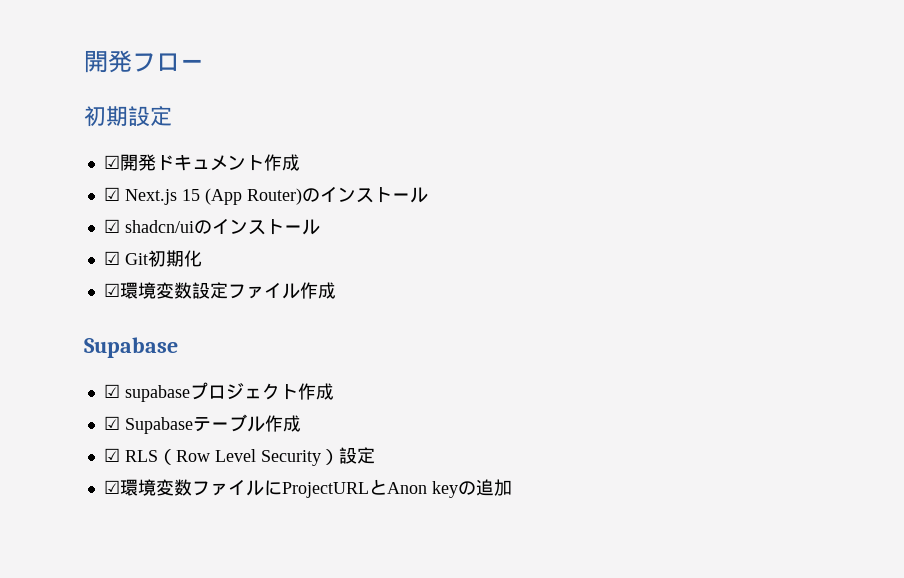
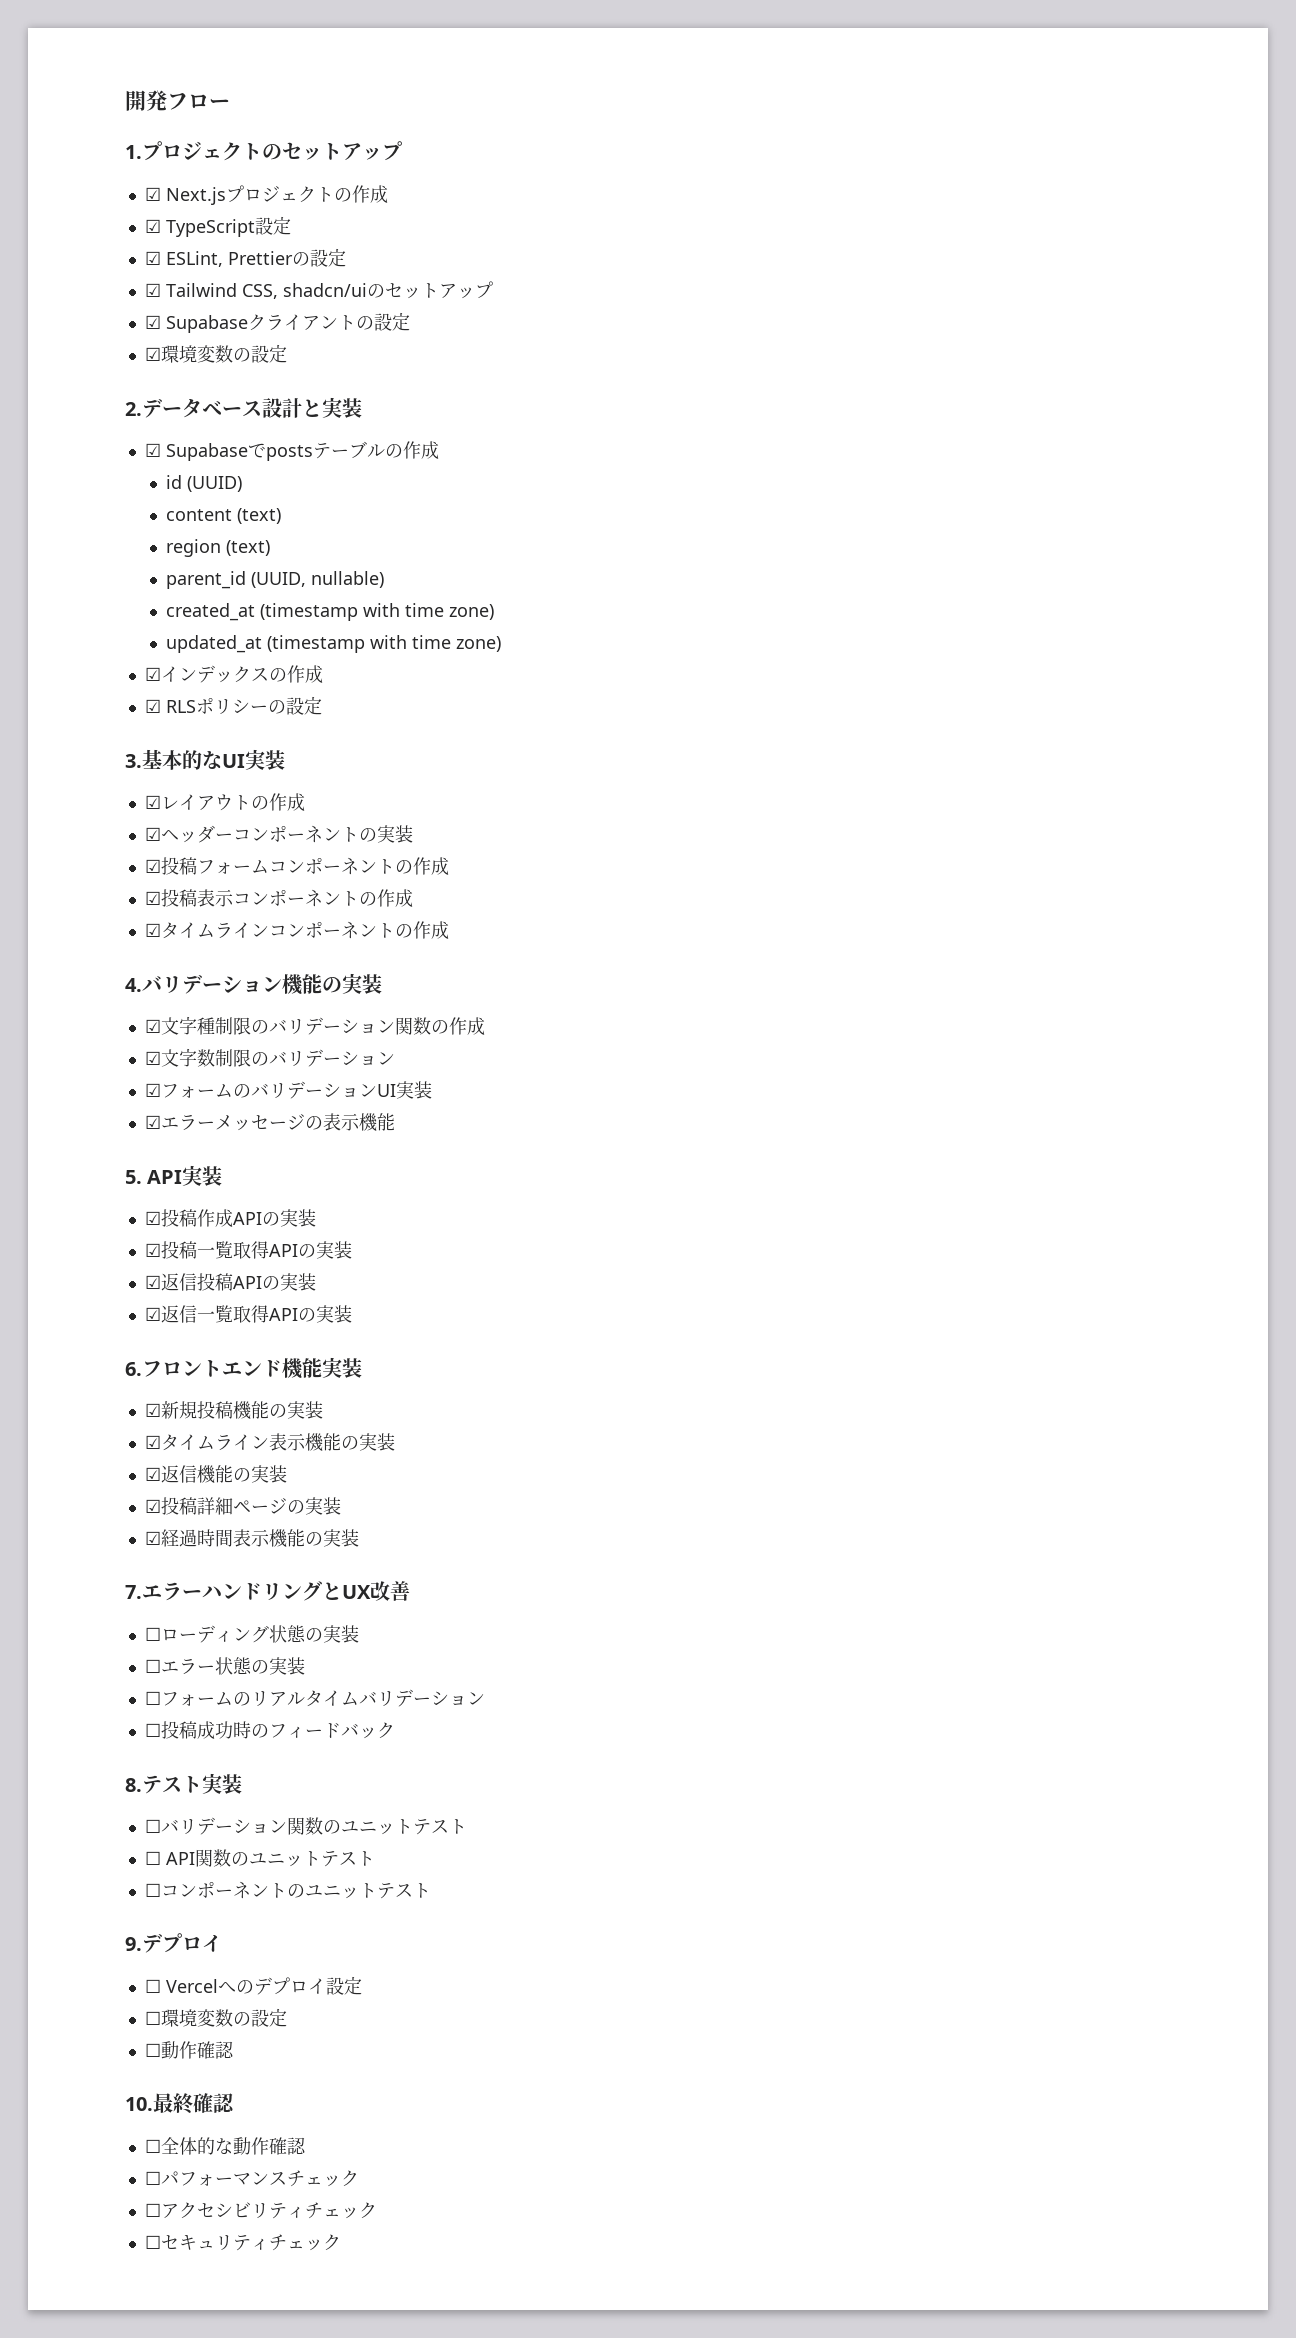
[84,106,172,127] [103,154,300,171] [103,186,428,205] [103,218,320,235] [103,250,202,267] [103,282,336,299] [84,337,178,358] [103,382,334,402] [103,414,301,434] [103,447,375,466] [103,479,512,498] 初期設定 // ☑開発ドキュメント作成 // ☑ Next.js 15 (App Router)のインストール // ☑ shadcn/uiのインストール // ☑ Git初期化 // ☑環境変数設定ファイル作成 // Supabase // ☑ supabaseプロジェクト作成 // ☑ Supabaseテーブル作成 // ☑ RLS（Row Level Security）設定 // ☑環境変数ファイルにProjectURLとAnon keyの追加 -> [125,141,402,161] [144,185,388,205] [144,216,291,237] [144,248,346,267] [144,281,493,299] [144,312,410,333] [144,344,287,363] [125,397,362,418] [144,441,439,461] [166,475,243,492] [166,508,282,524] [166,539,271,557] [166,571,385,589] [166,603,495,621] [166,635,502,653] [144,665,323,683] [144,696,322,715] [125,749,285,770] [144,793,305,811] [144,825,413,843] [144,857,449,875] [144,889,413,907] [144,921,449,939] [125,973,382,995] [144,1016,485,1035] [144,1048,395,1067] [144,1081,432,1099] [144,1113,395,1132] [125,1165,223,1186] [144,1209,316,1227] [144,1241,352,1259] [144,1273,316,1291] [144,1305,352,1323] [125,1357,362,1379] [144,1401,323,1420] [144,1433,395,1452] [144,1465,287,1484] [144,1497,341,1515] [144,1529,359,1548] [125,1581,410,1601] [144,1625,359,1643] [144,1657,305,1675] [144,1689,485,1707] [144,1721,395,1739] [125,1773,242,1794] [144,1817,467,1835] [144,1849,375,1867] [144,1881,431,1899] [125,1933,222,1953] [144,1976,362,1995] [144,2008,287,2027] [144,2041,234,2059] [125,2093,235,2114] [144,2137,306,2155] [144,2170,359,2187] [144,2202,377,2219] [144,2234,341,2251] 1.プロジェクトのセットアップ // ☑ Next.jsプロジェクトの作成 // ☑ TypeScript設定 // ☑ ESLint, Prettierの設定 // ☑ Tailwind CSS, shadcn/uiのセットアップ // ☑ Supabaseクライアントの設定 // ☑環境変数の設定 // 2.データベース設計と実装 // ☑ Supabaseでpostsテーブルの作成 // id (UUID) // content (text) // region (text) // parent_id (UUID, nullable) // created_at (timestamp with time zone) // updated_at (timestamp with time zone) // ☑インデックスの作成 // ☑ RLSポリシーの設定 // 3.基本的なUI実装 // ☑レイアウトの作成 // ☑ヘッダーコンポーネントの実装 // ☑投稿フォームコンポーネントの作成 // ☑投稿表示コンポーネントの作成 // ☑タイムラインコンポーネントの作成 // 4.バリデーション機能の実装 // ☑文字種制限のバリデーション関数の作成 // ☑文字数制限のバリデーション // ☑フォームのバリデーションUI実装 // ☑エラーメッセージの表示機能 // 5. API実装 // ☑投稿作成APIの実装 // ☑投稿一覧取得APIの実装 // ☑返信投稿APIの実装 // ☑返信一覧取得APIの実装 // 6.フロントエンド機能実装 // ☑新規投稿機能の実装 // ☑タイムライン表示機能の実装 // ☑返信機能の実装 // ☑投稿詳細ページの実装 // ☑経過時間表示機能の実装 // 7.エラーハンドリングとUX改善 // ☐ローディング状態の実装 // ☐エラー状態の実装 // ☐フォームのリアルタイムバリデーション // ☐投稿成功時のフィードバック // 8.テスト実装 // ☐バリデーション関数のユニットテスト // ☐ API関数のユニットテスト // ☐コンポーネントのユニットテスト // 9.デプロイ // ☐ Vercelへのデプロイ設定 // ☐環境変数の設定 // ☐動作確認 // 10.最終確認 // ☐全体的な動作確認 // ☐パフォーマンスチェック // ☐アクセシビリティチェック // ☐セキュリティチェック

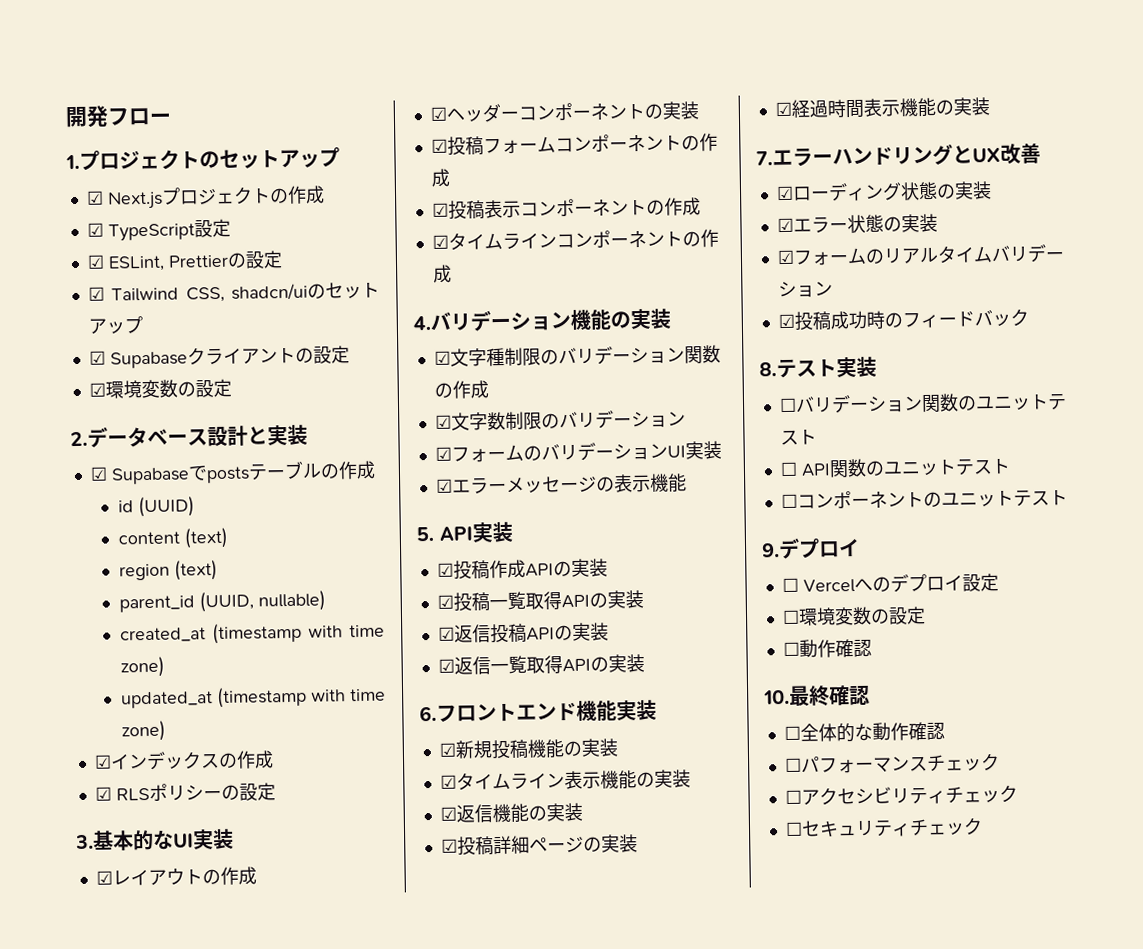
[144,1627,161,1641] ☐ -> [775,185,794,201] ☑
[144,1659,161,1673] ☐ -> [776,217,794,233] ☑
[144,1691,161,1705] ☐ -> [776,249,795,265] ☑
[144,1723,161,1737] ☐ -> [777,313,795,329] ☑

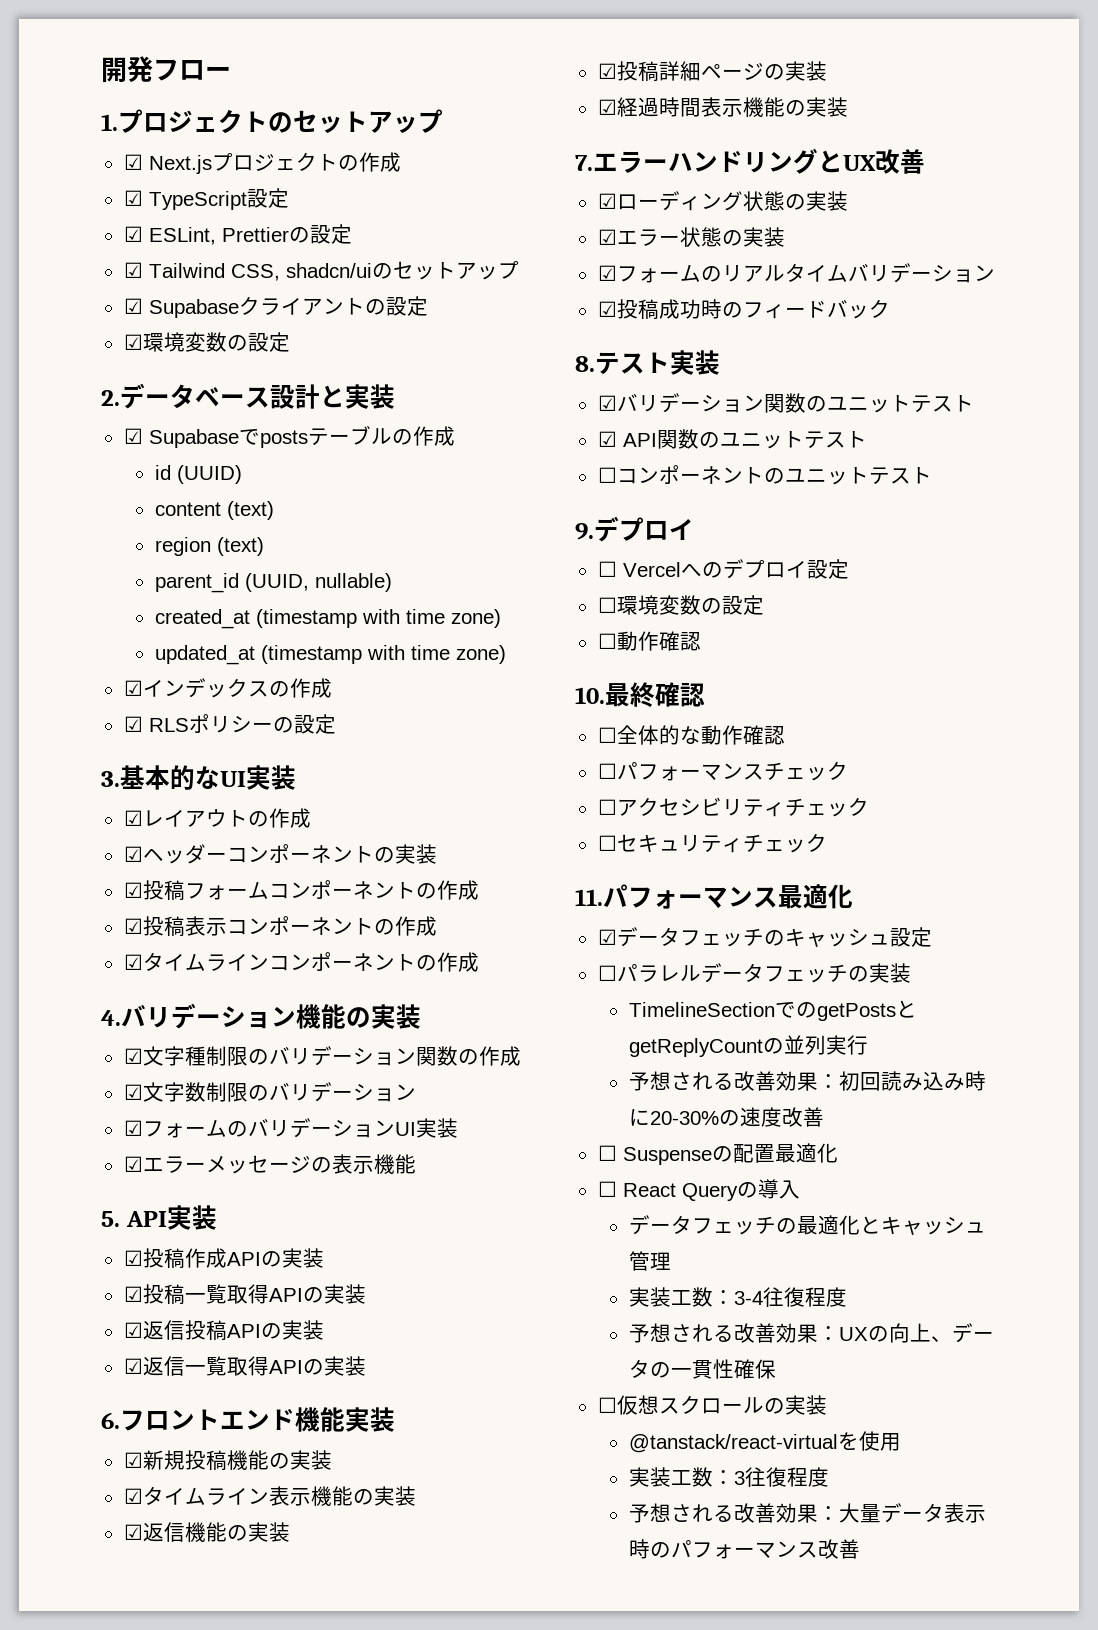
[778,397,797,413] ☐ -> [597,395,617,411] ☑
[779,461,798,477] ☐ -> [597,431,617,447] ☑
(983, 826) none -> [575,884,853,909] [597,927,932,947] [597,963,911,983] [628,1000,917,1021] [628,1035,868,1057] [628,1071,986,1091] [628,1107,824,1127] [597,1143,838,1165] [597,1179,800,1201] [628,1215,986,1235] [628,1251,671,1271] [628,1287,847,1307] [628,1323,994,1343] [628,1359,776,1379] [597,1395,827,1415] [628,1431,901,1453] [628,1467,829,1487] [628,1503,986,1523] [628,1539,860,1559] // 11.パフォーマンス最適化 // ☑データフェッチのキャッシュ設定 // ☐パラレルデータフェッチの実装 // TimelineSectionでのgetPostsとgetReplyCountの並列実行 // 予想される改善効果：初回読み込み時に20-30%の速度改善 // ☐ Suspenseの配置最適化 // ☐ React Queryの導入 // データフェッチの最適化とキャッシュ管理 // 実装工数：3-4往復程度 // 予想される改善効果：UXの向上、データの一貫性確保 // ☐仮想スクロールの実装 // @tanstack/react-virtualを使用 // 実装工数：3往復程度 // 予想される改善効果：大量データ表示時のパフォーマンス改善

